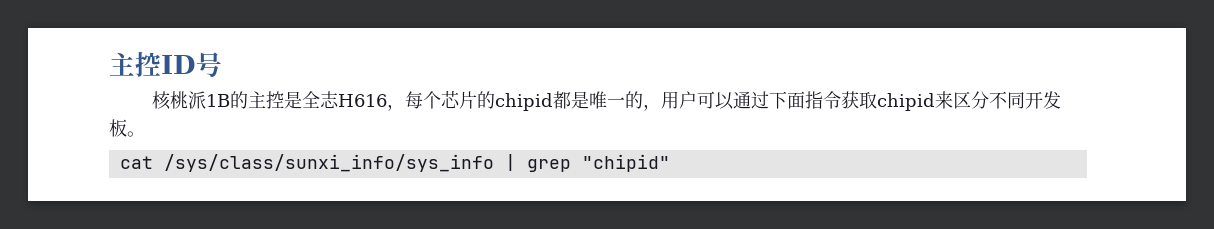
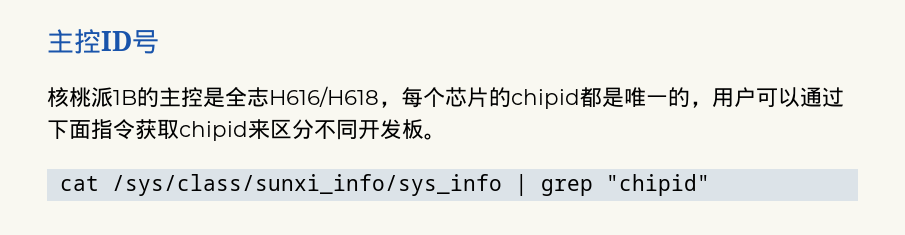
[337,94,387,107] H616 -> [269,86,379,107] H616/H618

